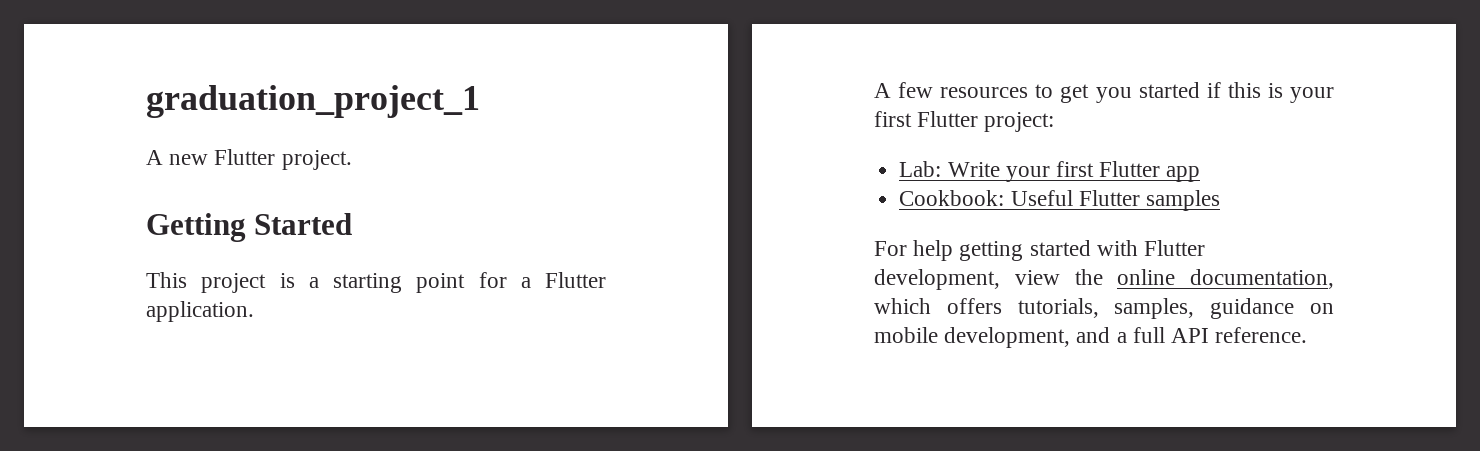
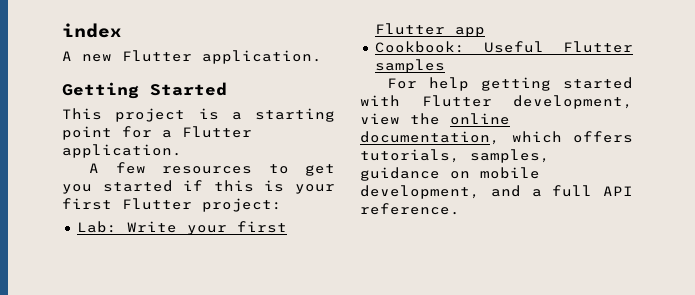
[146,85,480,118] graduation_project_1 -> [62,23,122,38] index
[281,150,352,170] project. -> [202,50,322,64] application.

